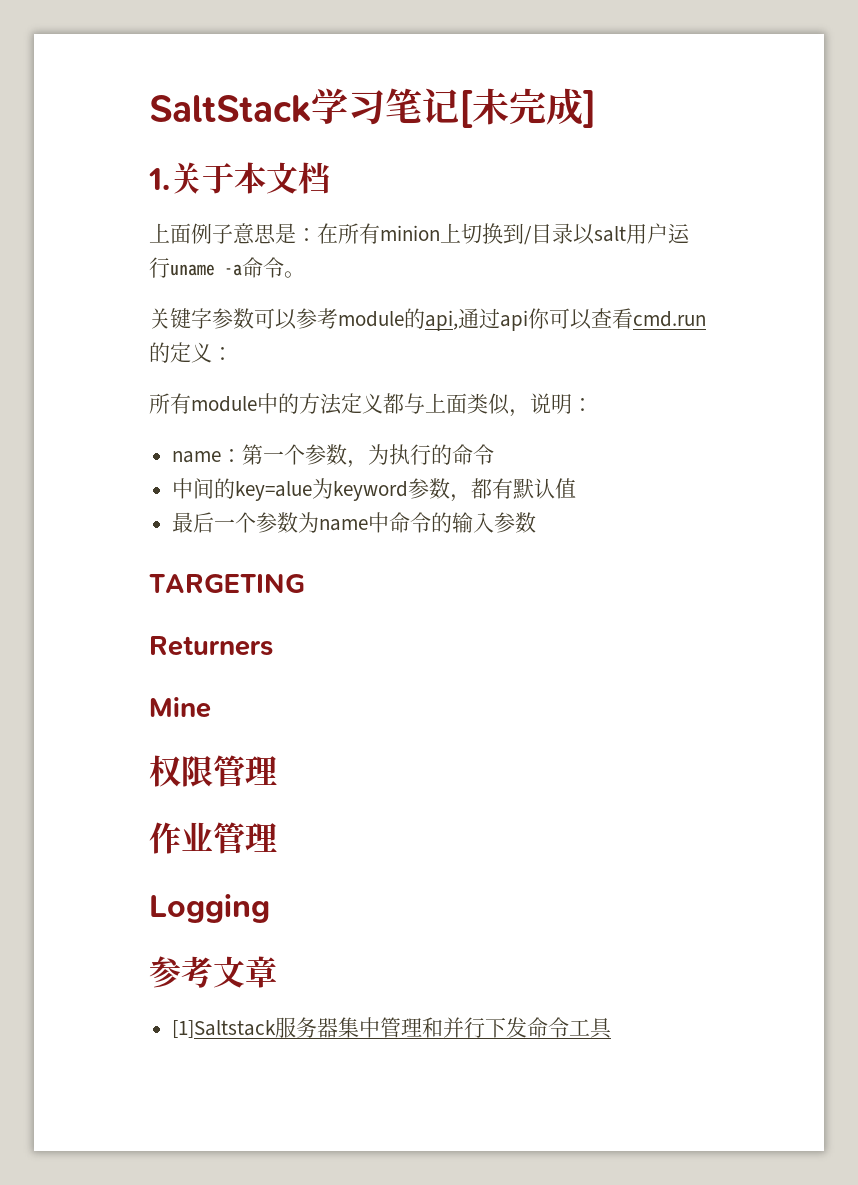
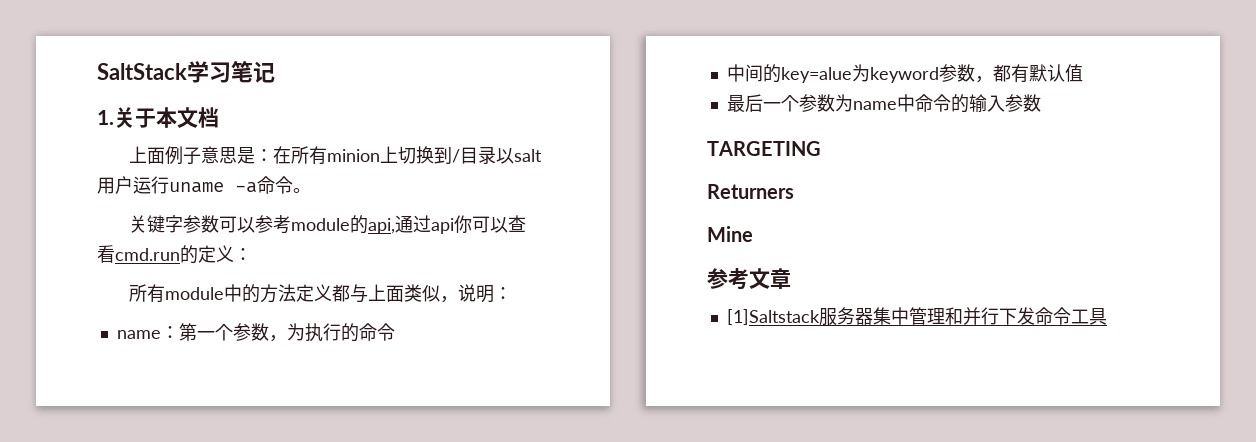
[459,88,596,128] [未完成] -> (275, 72) none
[149,755,277,787] [149,822,277,854] [149,894,270,923] // 权限管理 // 作业管理 // Logging -> (753, 234) none

